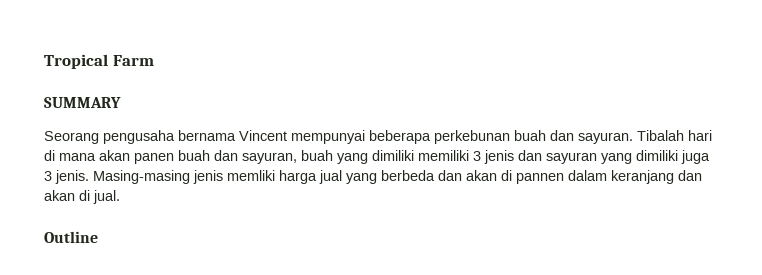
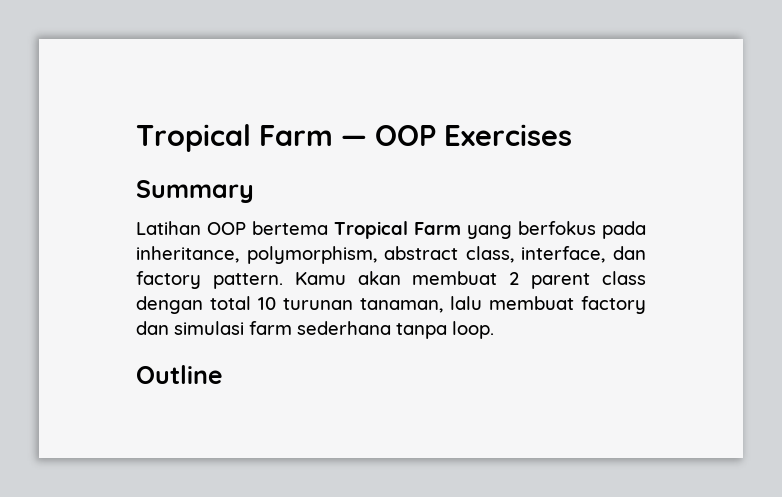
[44,54,154,69] [44,97,121,108] [44,130,712,144] [44,150,710,164] [44,170,702,184] [44,190,120,204] Tropical Farm // SUMMARY // Seorang pengusaha bernama Vincent mempunyai beberapa perkebunan buah dan sayuran. Tibalah hari di mana akan panen buah dan sayuran, buah yang dimiliki memiliki 3 jenis dan sayuran yang dimiliki juga 3 jenis. Masing-masing jenis memliki harga jual yang berbeda dan akan di pannen dalam keranjang dan akan di jual. -> [136,124,572,152] [136,180,254,203] [136,221,646,239] [136,246,646,264] [136,271,646,289] [136,296,646,314] [136,321,494,339] Tropical Farm — OOP Exercises // Summary // Latihan OOP bertema Tropical Farm yang berfokus pada inheritance, polymorphism, abstract class, interface, dan factory pattern. Kamu akan membuat 2 parent class dengan total 10 turunan tanaman, lalu membuat factory dan simulasi farm sederhana tanpa loop.

